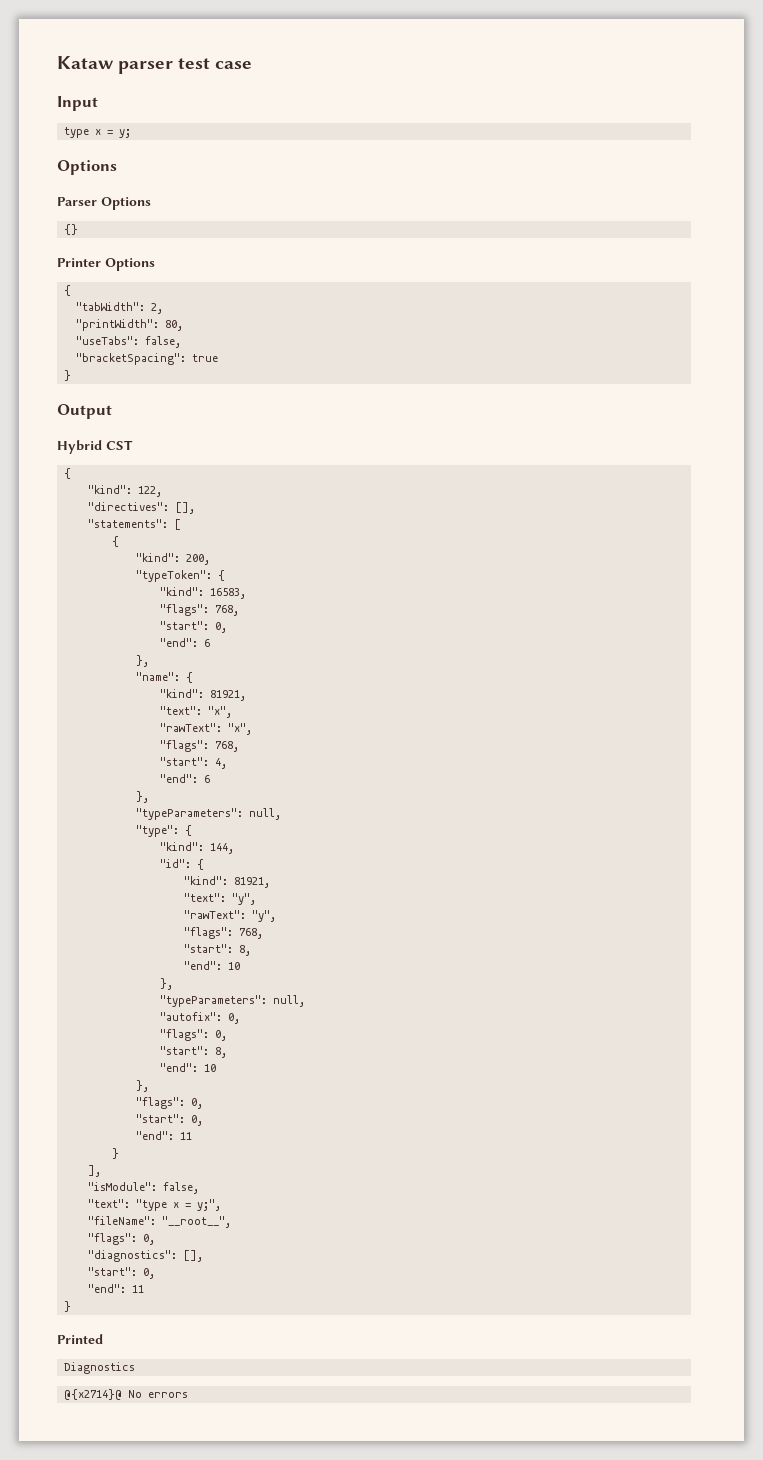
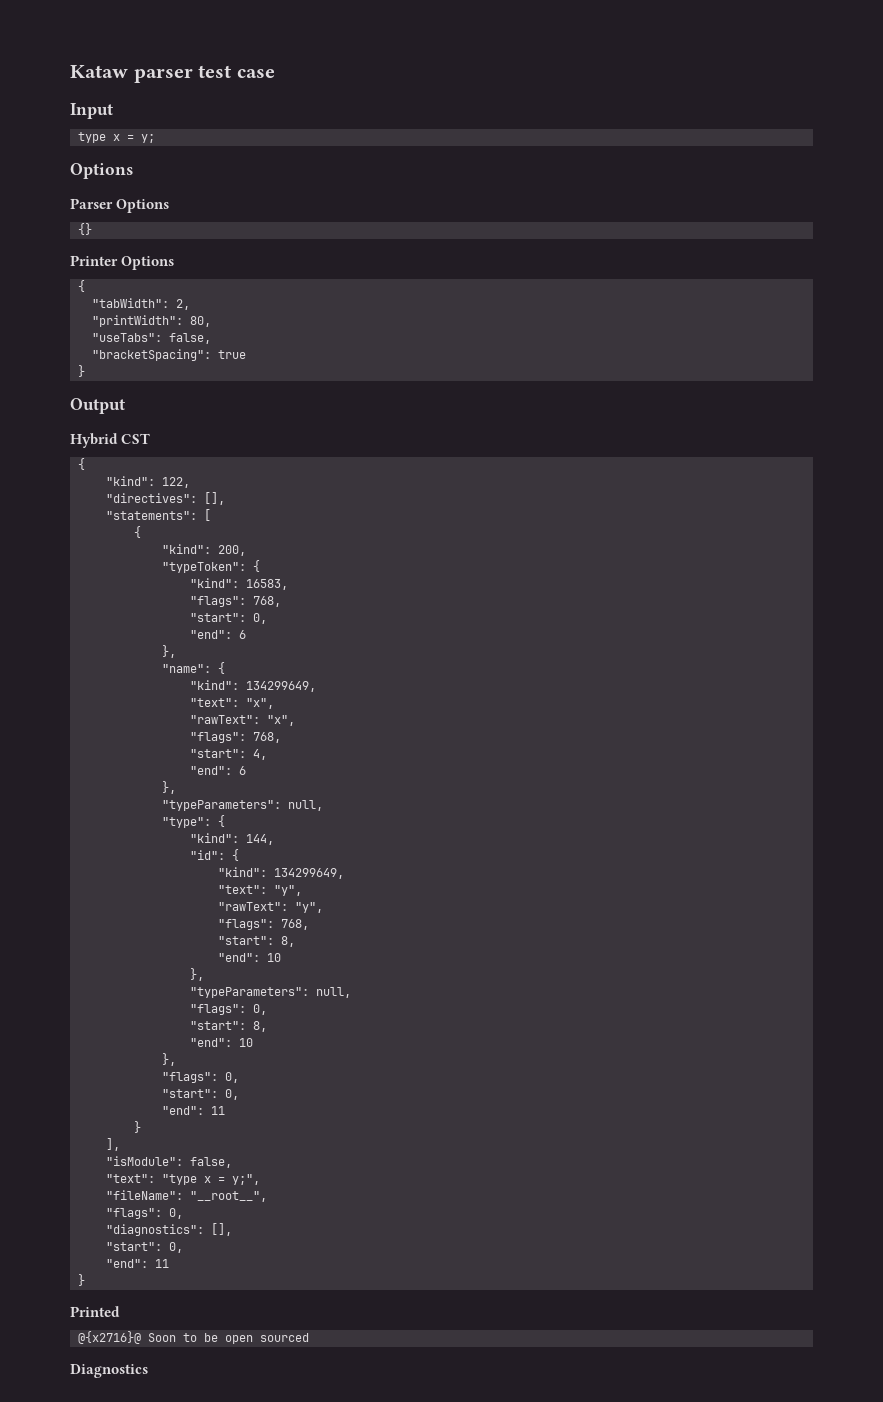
[209,690,246,701] 81921, -> [245,681,316,692] 134299649,
[233,877,270,888] 81921, -> [273,868,344,879] 134299649,
[159,1012,240,1024] // "autofix": 0, -> (351, 992) none
[63,1362,135,1374] [63,1389,188,1400] Diagnostics // @{x2714}@ No errors -> [77,1331,309,1344] [70,1364,148,1378] @{x2716}@ Soon to be open sourced // Diagnostics

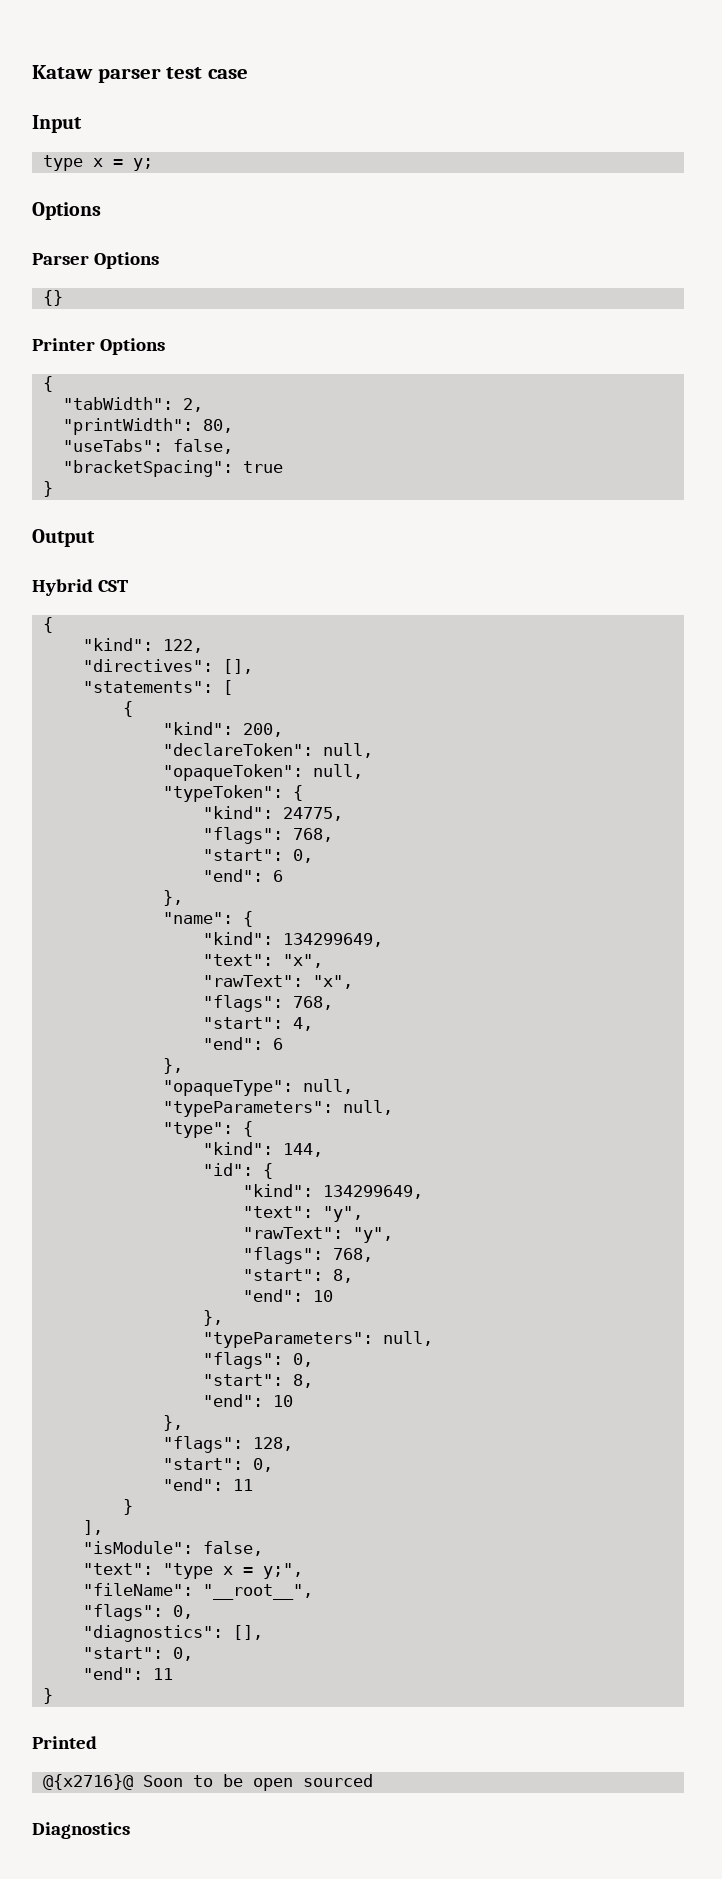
(246, 550) none -> [162,743,373,758] [162,764,363,781] // "declareToken": null, // "opaqueToken": null,
[245,579,288,590] 16583, -> [282,807,343,821] 24775,
(176, 787) none -> [162,1079,353,1096] // "opaqueType": null,
[224,1072,239,1083] 0, -> [252,1437,293,1451] 128,

